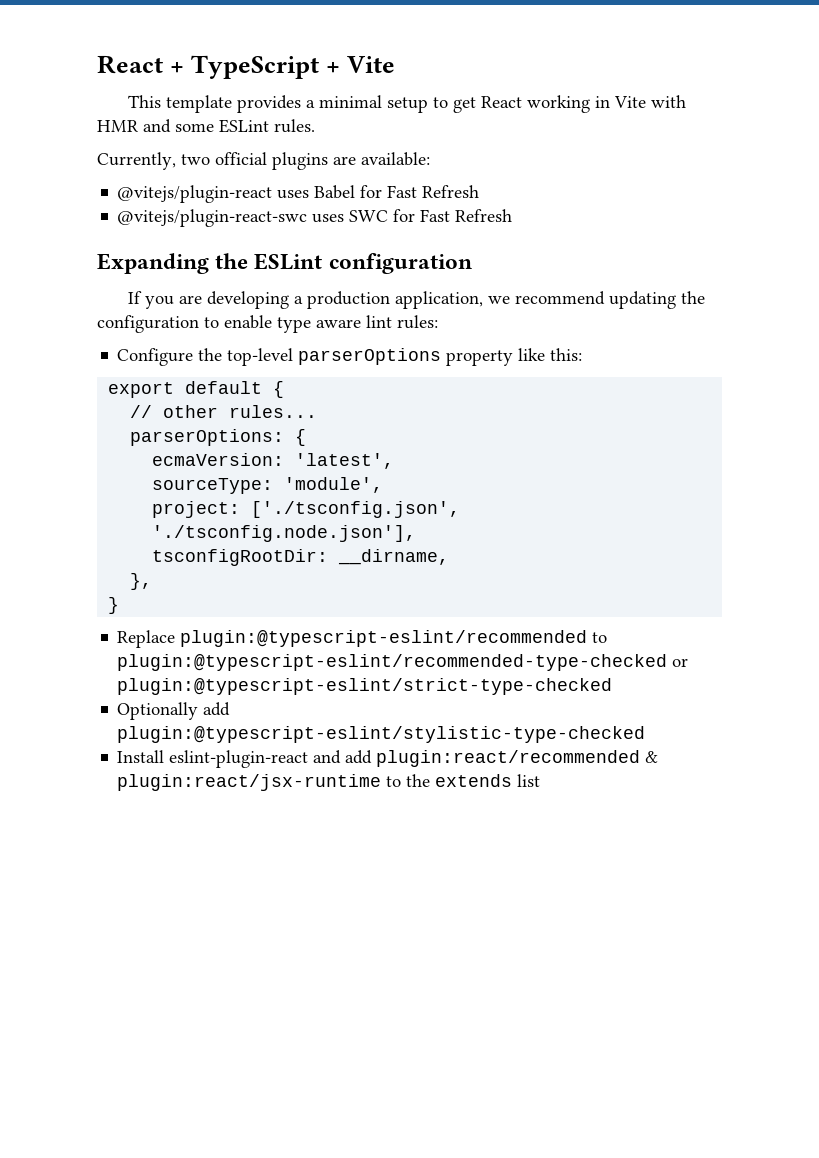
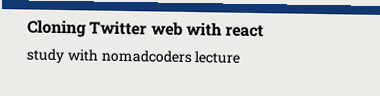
[97,55,396,79] [128,95,687,113] [97,119,315,133] [97,152,430,170] [117,185,480,203] [117,209,513,227] [97,253,472,274] [128,291,706,309] [97,315,438,333] [117,348,583,366] [108,381,285,398] [130,405,318,418] [130,429,307,446] [152,453,395,469] [152,477,384,494] [152,501,461,518] [152,525,417,542] [152,549,450,566] [130,573,153,590] [108,597,120,614] [117,630,608,648] [117,654,689,671] [117,678,613,695] [117,702,231,720] [117,726,646,743] [117,750,659,768] [117,774,541,791] React + TypeScript + Vite // This template provides a minimal setup to get React working in Vite with HMR and some ESLint rules. // Currently, two official plugins are available: // @vitejs/plugin-react uses Babel for Fast Refresh // @vitejs/plugin-react-swc uses SWC for Fast Refresh // Expanding the ESLint configuration // If you are developing a production application, we recommend updating the configuration to enable type aware lint rules: // Configure the top-level parserOptions property like this: // export default { // // other rules... // parserOptions: { // ecmaVersion: 'latest', // sourceType: 'module', // project: ['./tsconfig.json', './tsconfig.node.json'], // tsconfigRootDir: __dirname, // }, // } // Replace plugin:@typescript-eslint/recommended to plugin:@typescript-eslint/recommended-type-checked or plugin:@typescript-eslint/strict-type-checked // Optionally add plugin:@typescript-eslint/stylistic-type-checked // Install eslint-plugin-react and add plugin:react/recommended & plugin:react/jsx-runtime to the extends list -> [27,19,265,38] [26,48,241,64] Cloning Twitter web with react // study with nomadcoders lecture

